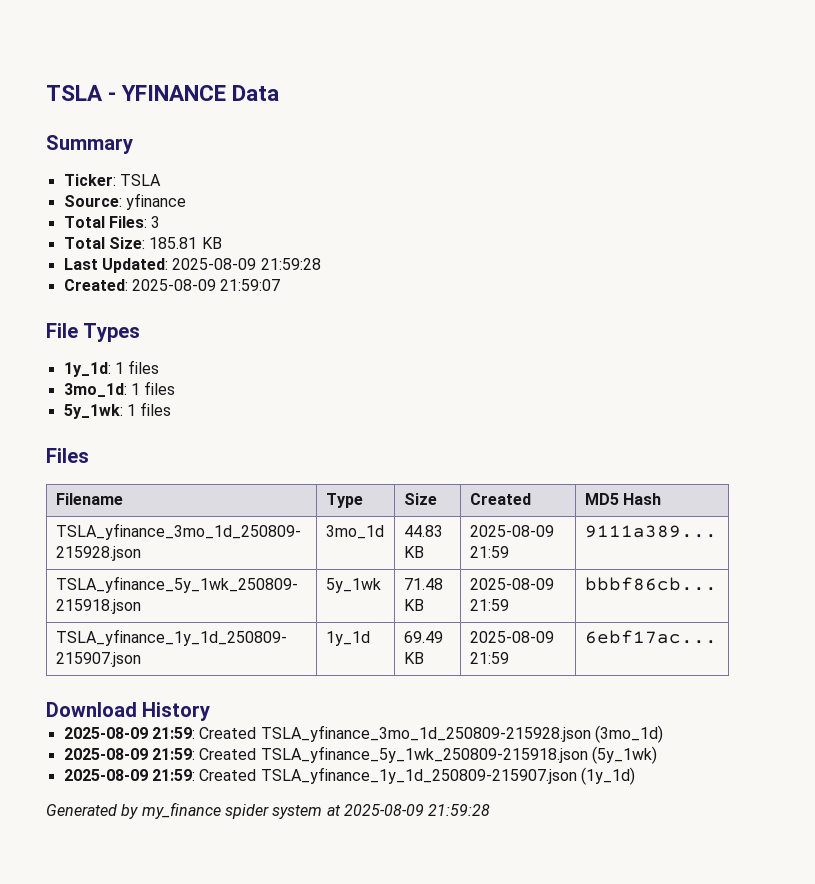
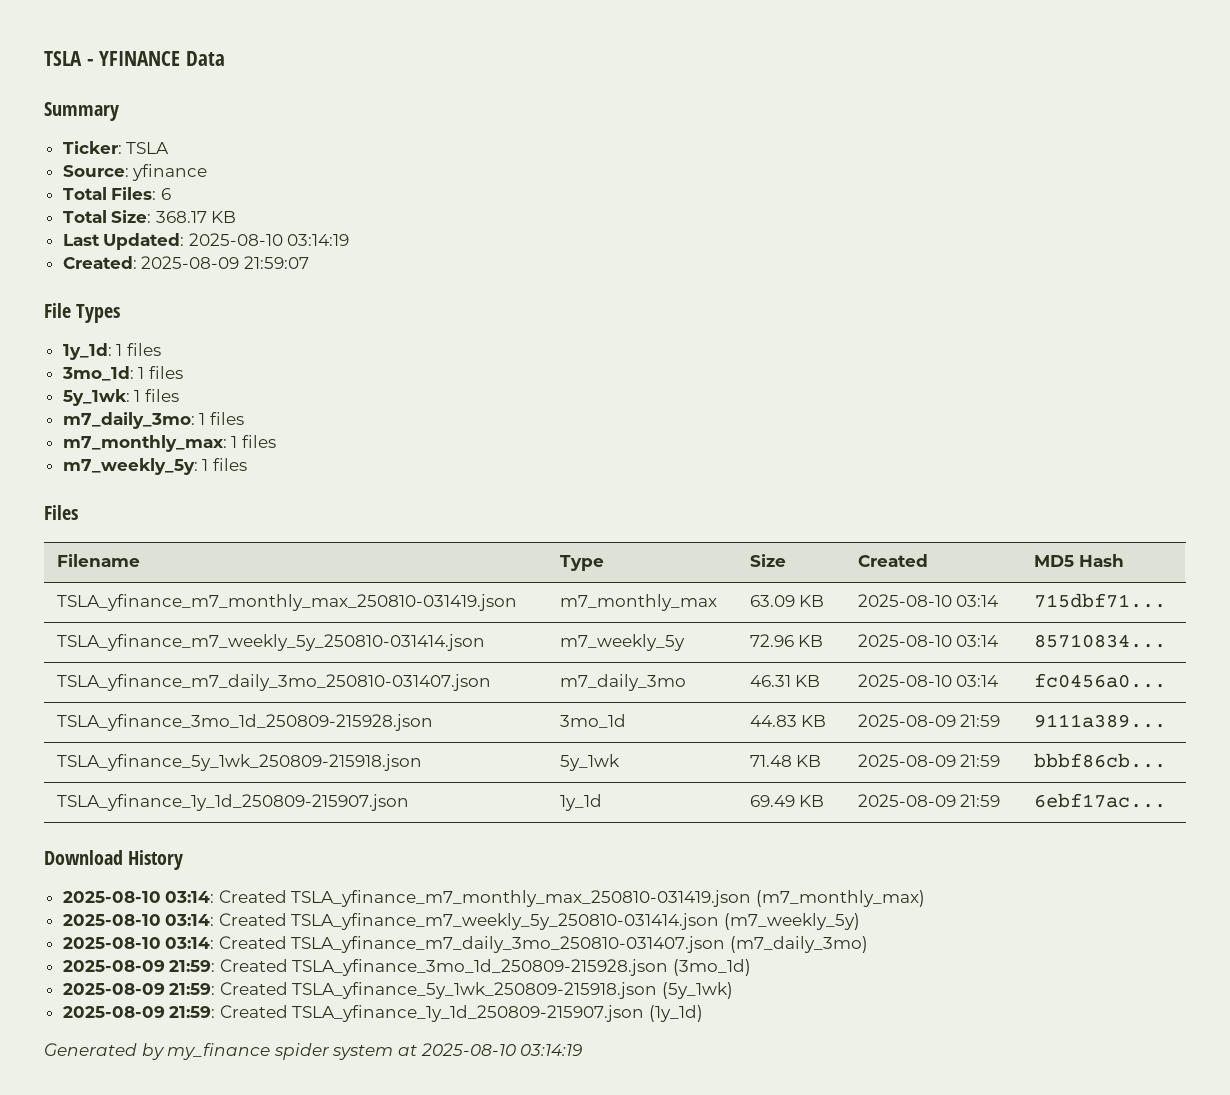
[151,216,161,228] 3 -> [160,188,171,200] 6
[149,237,198,249] 185.81 -> [155,211,207,223] 368.17
[172,258,321,270] 2025-08-09 21:59:28 -> [188,233,350,246] 2025-08-10 03:14:19
(172, 409) none -> [62,412,244,429] [62,435,276,452] [62,458,247,475] // m7_daily_3mo: 1 files // m7_monthly_max: 1 files // m7_weekly_5y: 1 files
(661, 499) none -> [56,594,517,611] [559,594,717,611] [749,595,825,607] [857,594,999,607] [1033,593,1166,608] [56,634,485,651] [559,634,685,651] [749,634,824,647] [857,634,999,647] [1033,634,1166,648] [56,674,491,691] [559,674,686,691] [749,675,821,687] [857,674,999,687] [1033,673,1166,688] // TSLA_yfinance_m7_monthly_max_250810-031419.json | m7_monthly_max | 63.09 KB | 2025-08-10 03:14 | 715dbf71... // TSLA_yfinance_m7_weekly_5y_250810-031414.json | m7_weekly_5y | 72.96 KB | 2025-08-10 03:14 | 85710834... // TSLA_yfinance_m7_daily_3mo_250810-031407.json | m7_daily_3mo | 46.31 KB | 2025-08-10 03:14 | fc0456a0...
(211, 711) none -> [62,890,926,907] [62,913,861,930] [62,936,869,953] // 2025-08-10 03:14: Created TSLA_yfinance_m7_monthly_max_250810-031419.json (m7_monthly_max) // 2025-08-10 03:14: Created TSLA_yfinance_m7_weekly_5y_250810-031414.json (m7_weekly_5y) // 2025-08-10 03:14: Created TSLA_yfinance_m7_daily_3mo_250810-031407.json (m7_daily_3mo)
[343,804,491,816] 2025-08-09 21:59:28 -> [420,1043,583,1056] 2025-08-10 03:14:19

